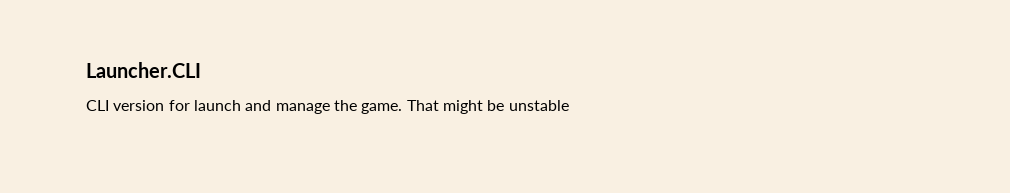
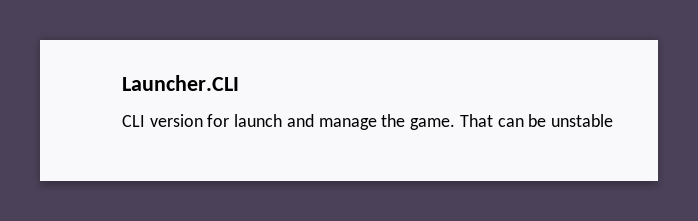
[442,100,483,114] might -> [497,118,524,127] can

